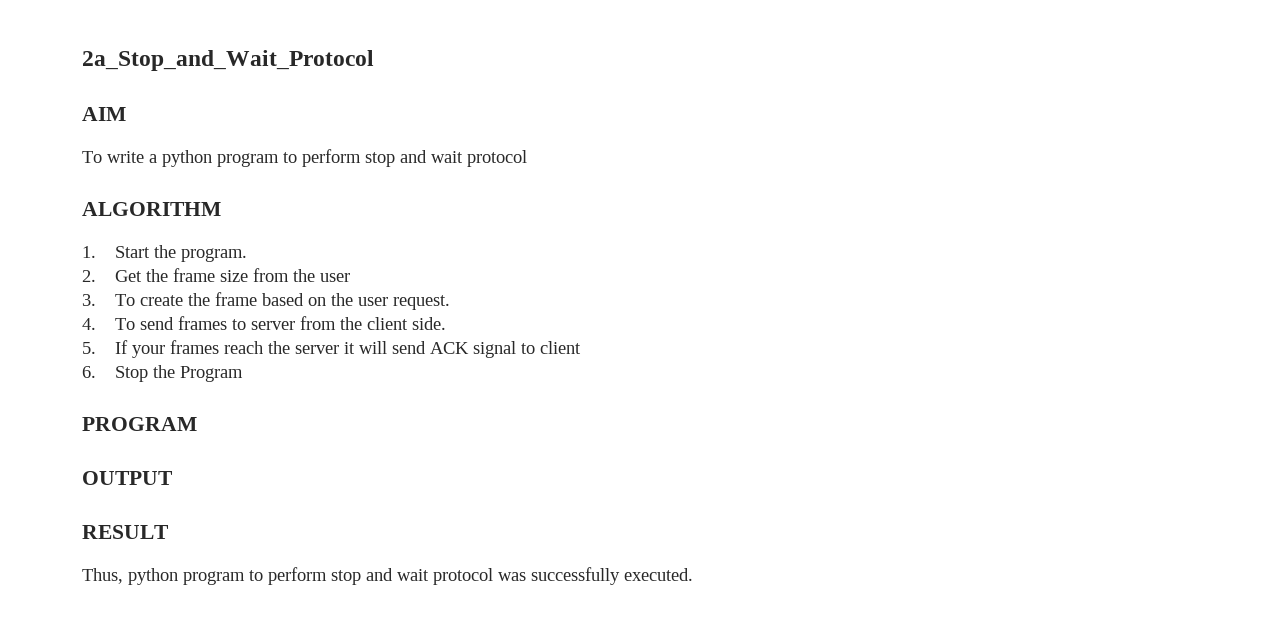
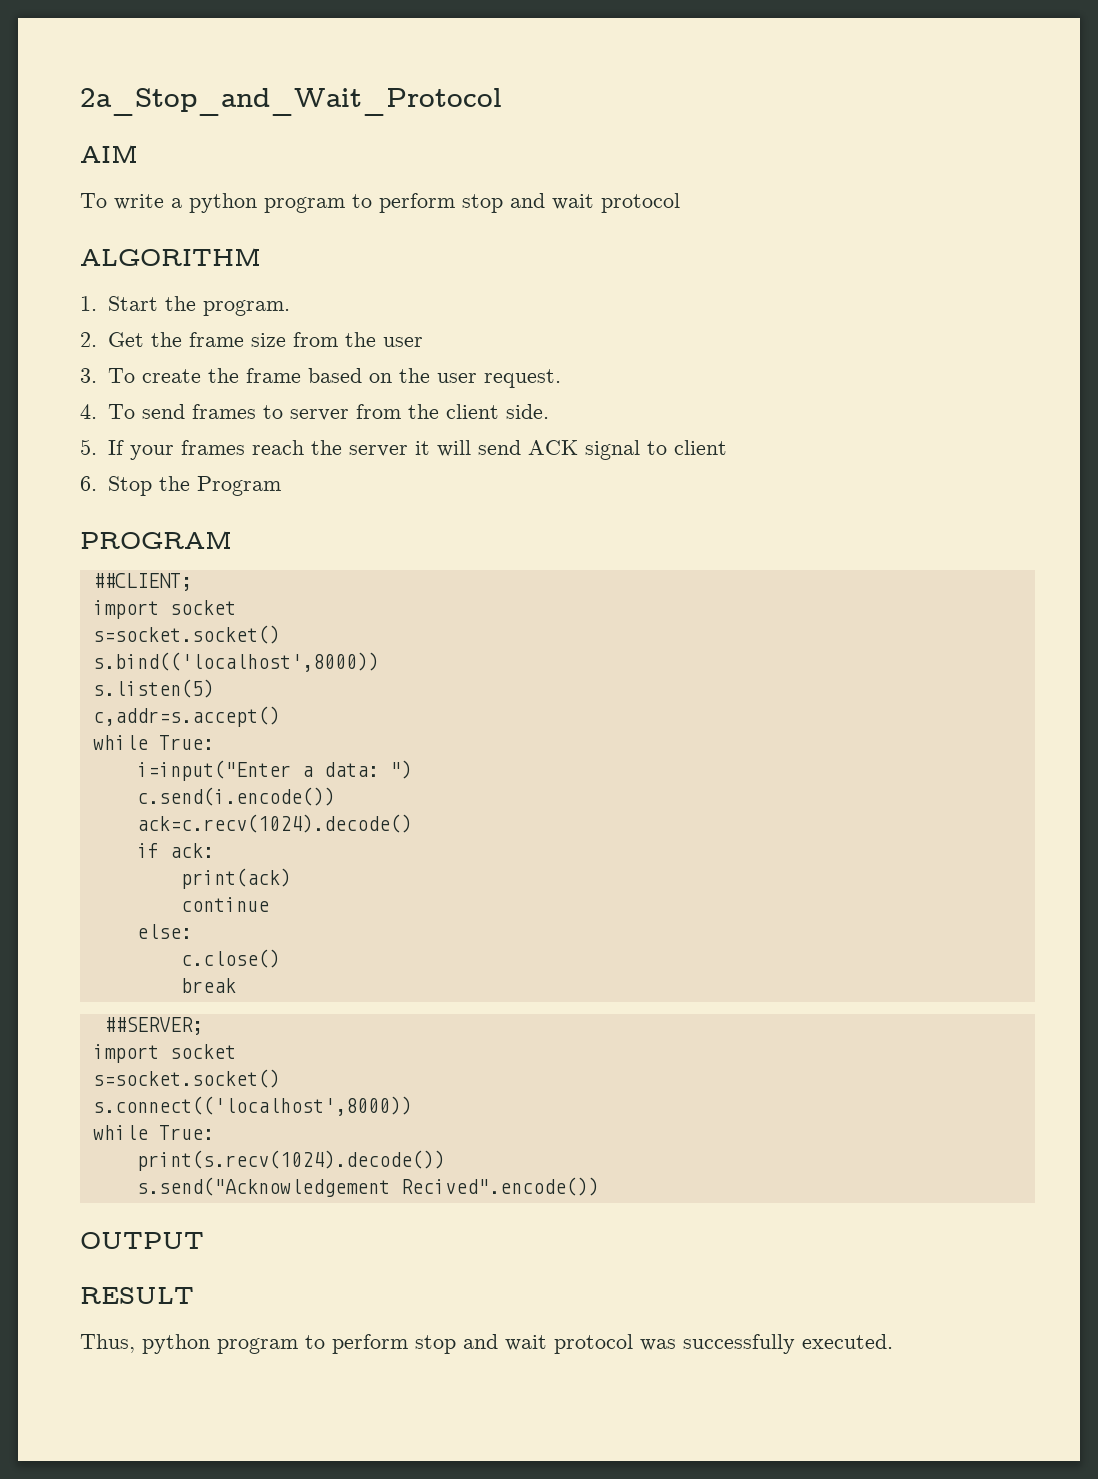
(197, 424) none -> [92,573,192,591] [92,600,236,619] [92,625,280,644] [92,652,379,672] [92,679,214,698] [92,706,280,727] [92,735,214,750] [136,760,412,781] [136,787,335,806] [136,814,412,833] [136,843,214,858] [180,868,291,889] [180,897,269,912] [136,924,192,939] [180,949,280,968] [180,978,236,993] [103,1017,203,1035] [92,1044,236,1063] [92,1069,280,1088] [92,1096,412,1116] [92,1125,214,1140] [136,1150,445,1171] [136,1177,599,1197] // ##CLIENT; // import socket // s=socket.socket() // s.bind(('localhost',8000)) // s.listen(5) // c,addr=s.accept() // while True: // i=input("Enter a data: ") // c.send(i.encode()) // ack=c.recv(1024).decode() // if ack: // print(ack) // continue // else: // c.close() // break // ##SERVER; // import socket // s=socket.socket() // s.connect(('localhost',8000)) // while True: // print(s.recv(1024).decode()) // s.send("Acknowledgement Recived".encode())

